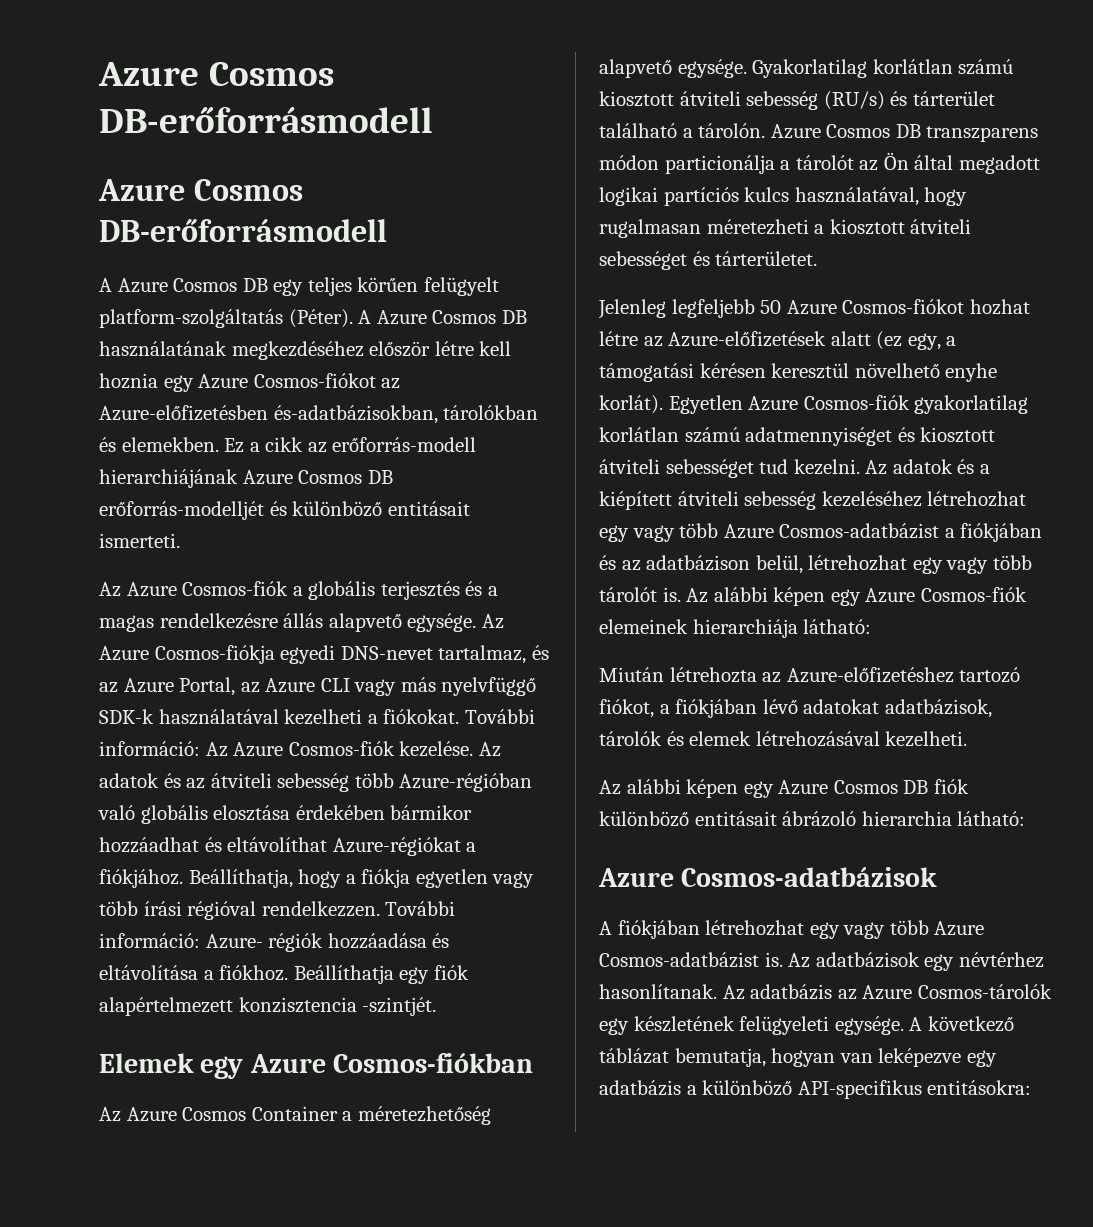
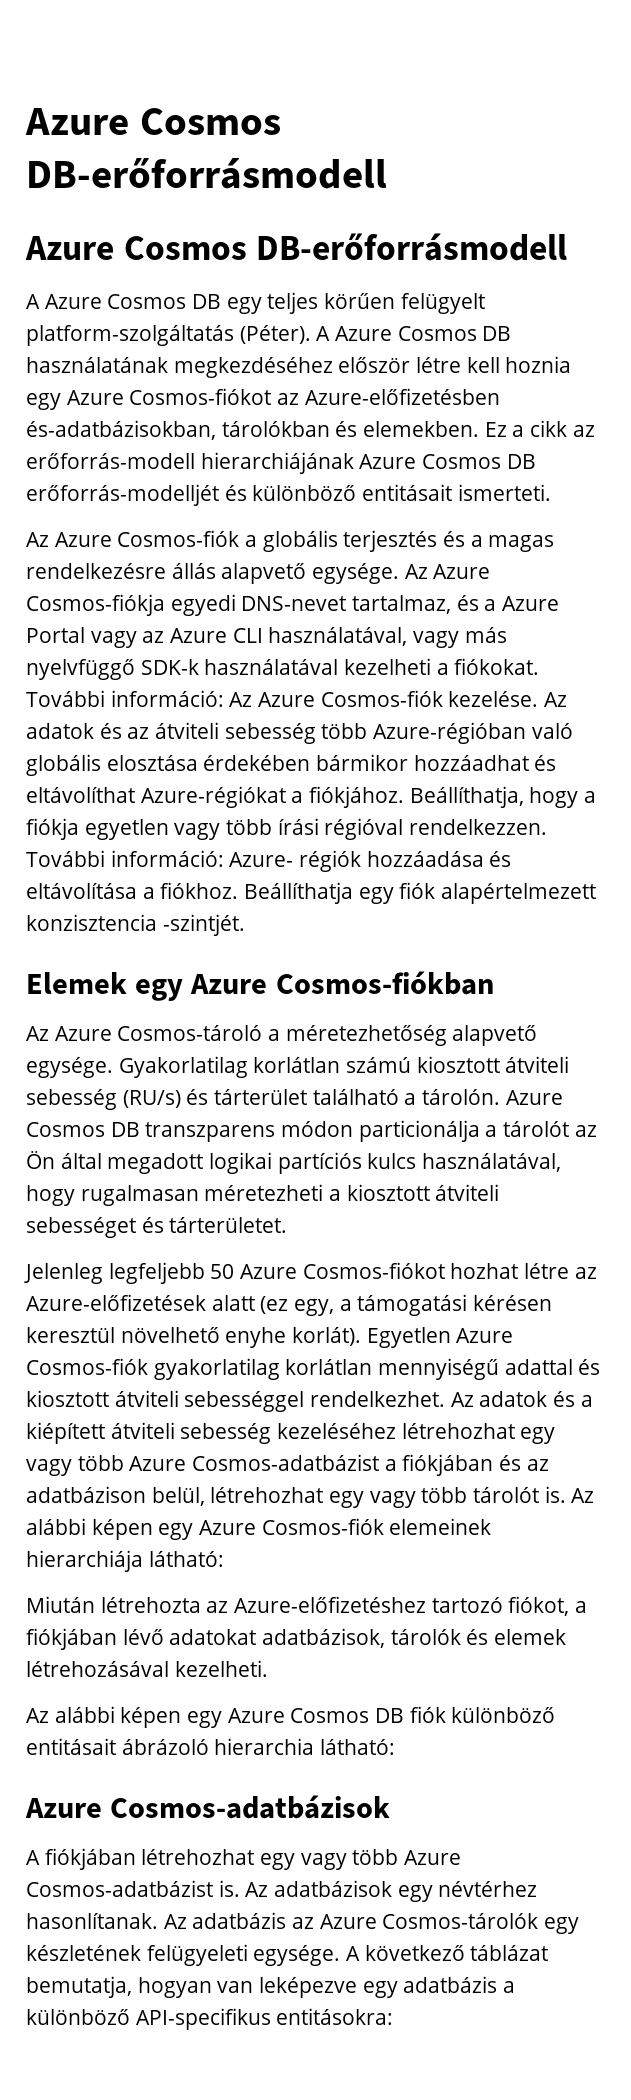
[99,677,236,696] az Azure Portal, -> [484,596,560,611] [26,627,137,648] a Azure Portal vagy
(350, 685) none -> [268,627,408,646] használatával,
[182,1106,338,1121] Cosmos Container -> [117,1025,263,1041] Cosmos-tároló
[684,427,893,446] számú adatmennyiséget -> [378,1358,573,1380] mennyiségű adattal
[665,459,860,478] sebességet tud kezelni. -> [184,1391,446,1412] sebességgel rendelkezhet.

